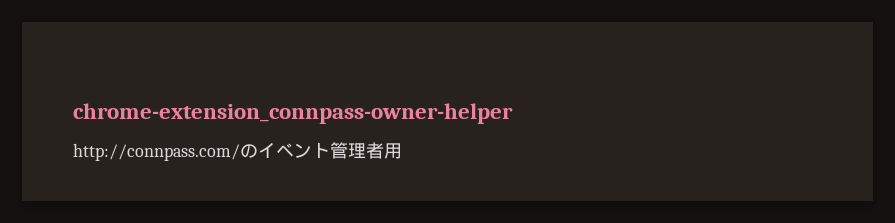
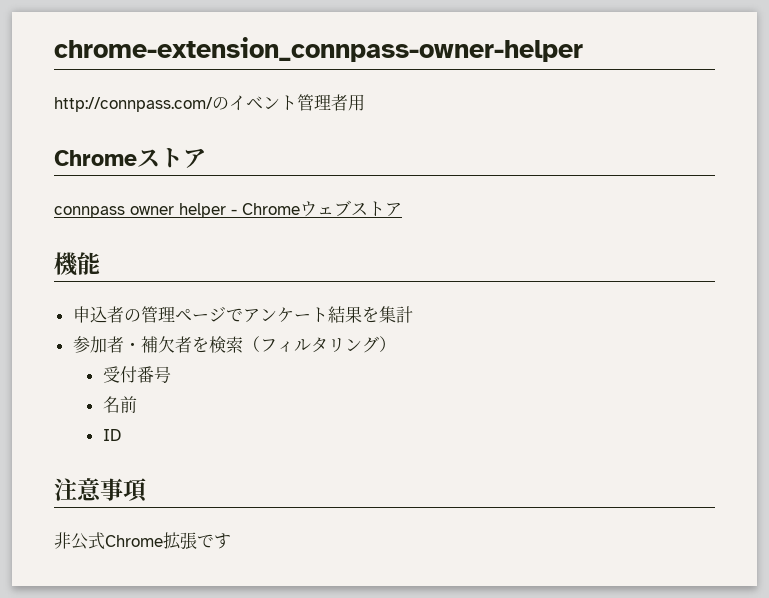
(402, 151) none -> [54,148,206,168] [54,200,402,218] [54,252,100,276] [72,306,413,323] [72,336,396,353] [102,366,171,383] [102,396,137,413] [102,429,121,441] [54,478,147,502] [54,532,231,550] // Chromeストア // connpass owner helper - Chromeウェブストア // 機能 // 申込者の管理ページでアンケート結果を集計 // 参加者・補欠者を検索（フィルタリング） // 受付番号 // 名前 // ID // 注意事項 // 非公式Chrome拡張です

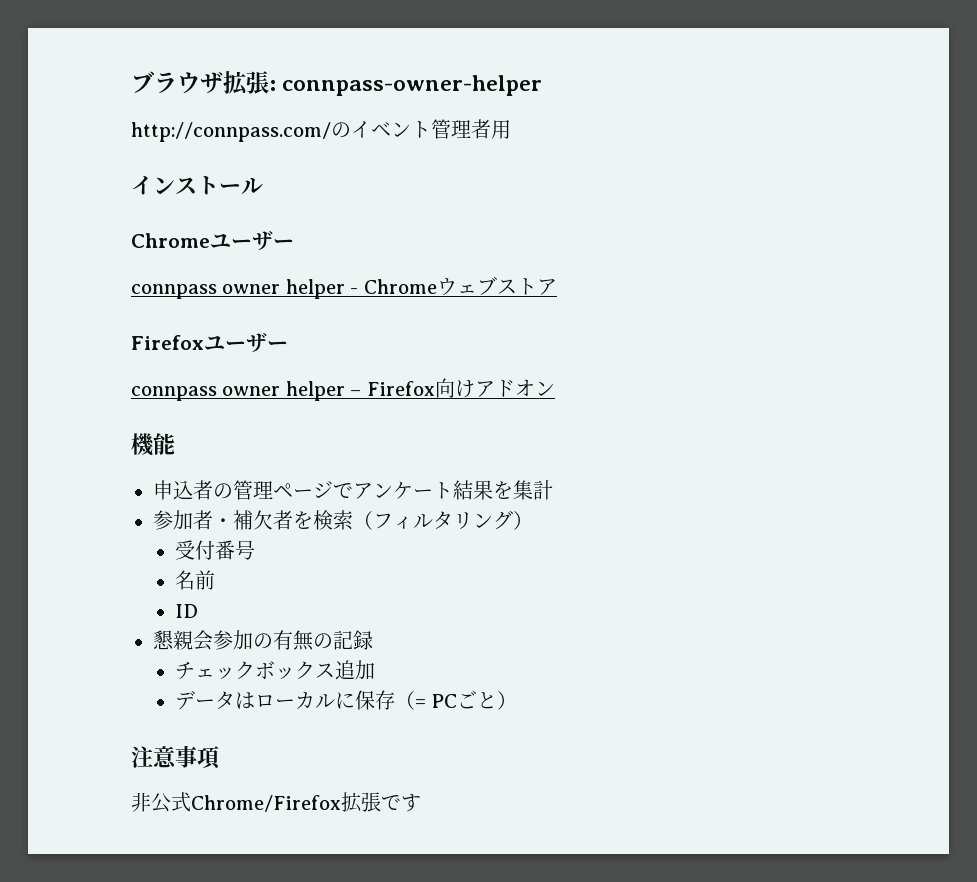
[54,37,583,62] chrome-extension_connpass-owner-helper -> [131,71,543,96] ブラウザ拡張: connpass-owner-helper
[54,148,206,168] Chromeストア -> [131,175,263,195] [131,231,294,251] インストール // Chromeユーザー
(402, 209) none -> [131,333,288,353] [131,378,555,401] // Firefoxユーザー // connpass owner helper – Firefox向けアドオン
(121, 435) none -> [153,630,373,651] [175,660,376,680] [175,690,517,710] // 懇親会参加の有無の記録 // チェックボックス追加 // データはローカルに保存（= PCごと）
[105,535,163,547] Chrome -> [191,795,341,812] Chrome/Firefox

